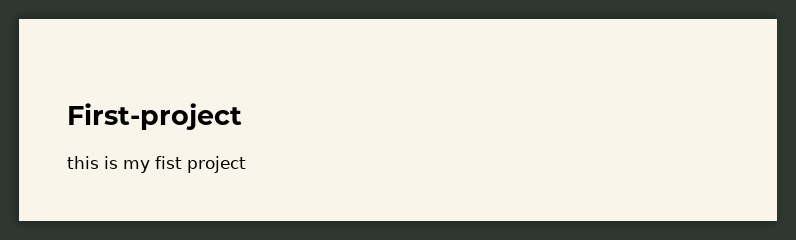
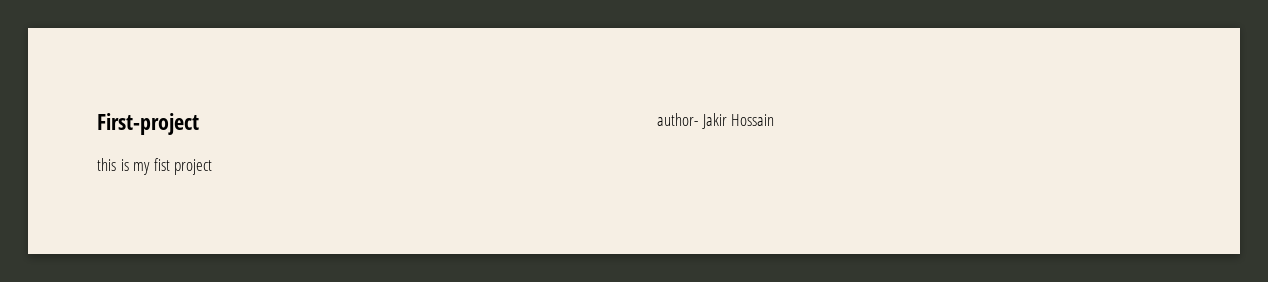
(246, 164) none -> [657,113,775,129] // author- Jakir Hossain

